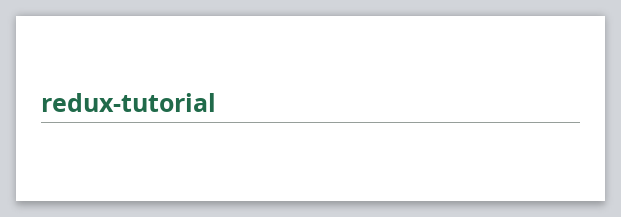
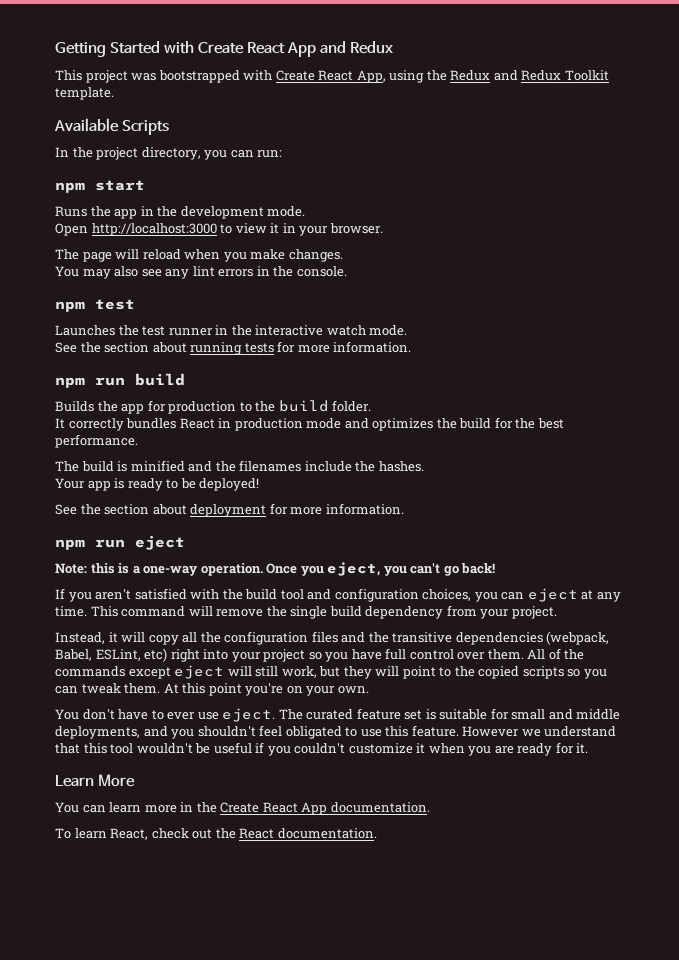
[41,93,216,112] redux-tutorial -> [55,41,394,57] [55,70,609,83] [55,87,114,100] [54,118,169,135] [55,147,283,160] [55,180,145,193] [55,206,306,219] [55,223,383,236] [55,249,343,262] [55,266,347,279] [55,299,135,312] [55,325,408,336] [55,341,412,355] [55,373,185,388] [55,400,372,414] [55,417,564,431] [55,434,138,448] [55,460,424,472] [55,478,260,491] [55,503,404,517] [55,535,185,550] [55,562,496,576] [55,588,621,602] [55,605,557,619] [55,631,610,645] [55,648,585,662] [55,665,607,679] [55,683,369,696] [55,708,621,722] [55,725,617,739] [55,742,589,756] [55,774,135,787] [55,802,430,815] [55,828,377,840] Getting Started with Create React App and Redux // This project was bootstrapped with Create React App, using the Redux and Redux Toolkit template. // Available Scripts // In the project directory, you can run: // npm start // Runs the app in the development mode. // Open http://localhost:3000 to view it in your browser. // The page will reload when you make changes. // You may also see any lint errors in the console. // npm test // Launches the test runner in the interactive watch mode. // See the section about running tests for more information. // npm run build // Builds the app for production to the build folder. // It correctly bundles React in production mode and optimizes the build for the best performance. // The build is minified and the filenames include the hashes. // Your app is ready to be deployed! // See the section about deployment for more information. // npm run eject // Note: this is a one-way operation. Once you eject, you can't go back! // If you aren't satisfied with the build tool and configuration choices, you can eject at any time. This command will remove the single build dependency from your project. // Instead, it will copy all the configuration files and the transitive dependencies (webpack, Babel, ESLint, etc) right into your project so you have full control over them. All of the commands except eject will still work, but they will point to the copied scripts so you can tweak them. At this point you're on your own. // You don't have to ever use eject. The curated feature set is suitable for small and middle deployments, and you shouldn't feel obligated to use this feature. However we understand that this tool wouldn't be useful if you couldn't customize it when you are ready for it. // Learn More // You can learn more in the Create React App documentation. // To learn React, check out the React documentation.

